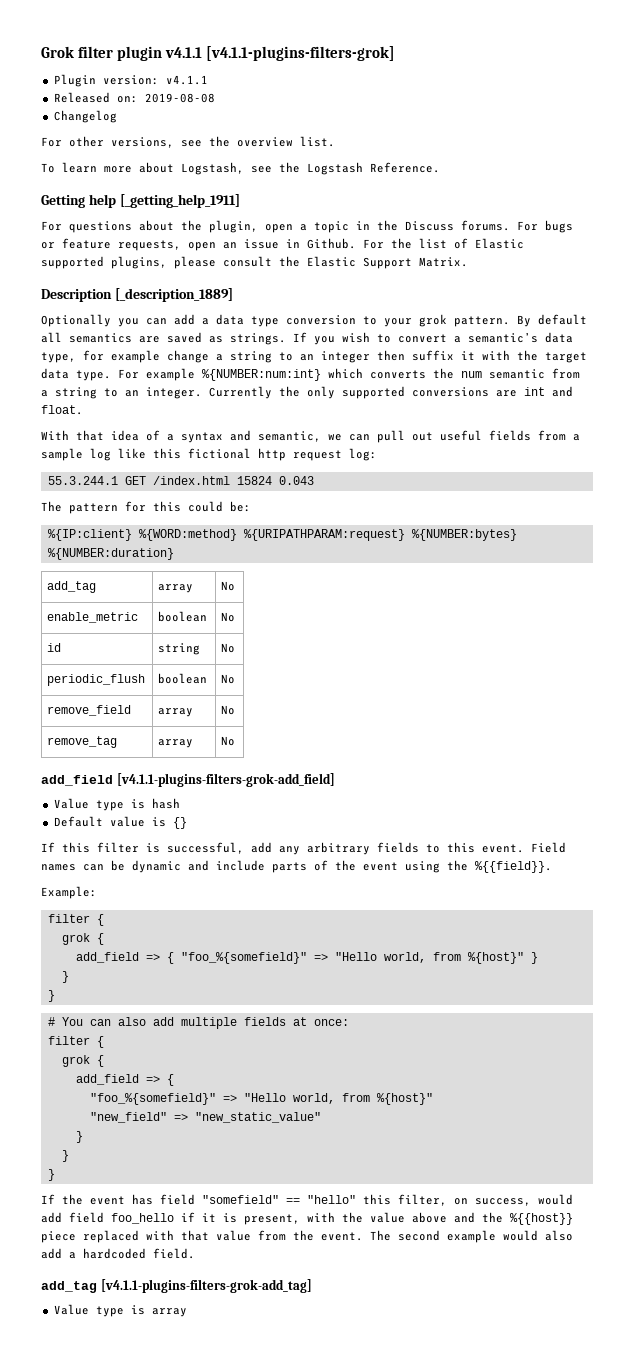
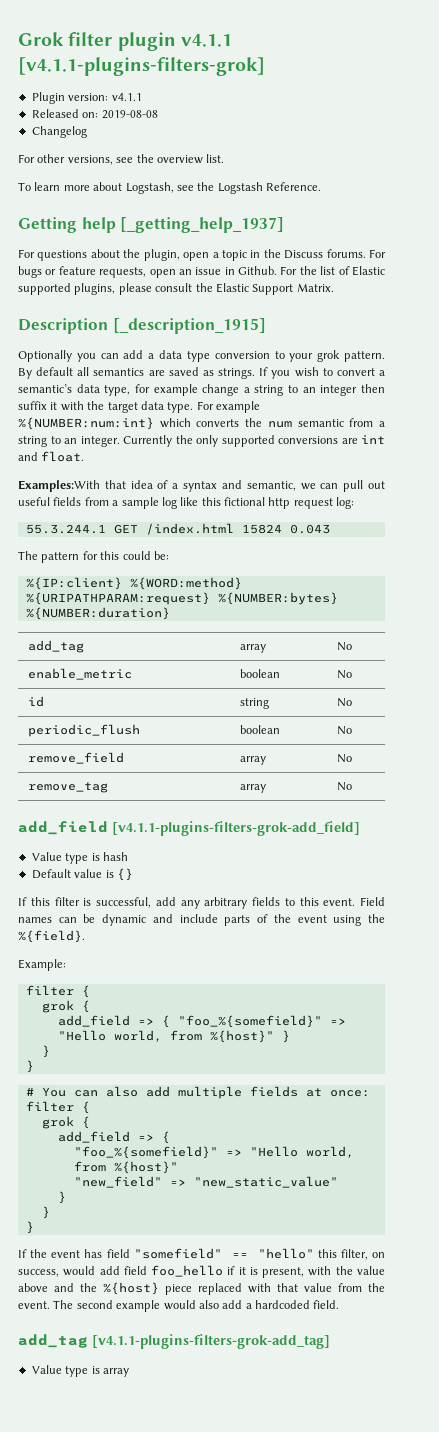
[119,194,240,208] [_getting_help_1911] -> [120,217,285,233] [_getting_help_1937]
[114,288,233,302] [_description_1889] -> [112,318,266,334] [_description_1915]
[41,430,69,440] With -> [18,480,100,492] Examples:With
[475,861,552,873] %{{field}}. -> [18,930,85,943] %{field}.
[510,1213,573,1225] %{{host}} -> [103,1282,159,1295] %{host}

